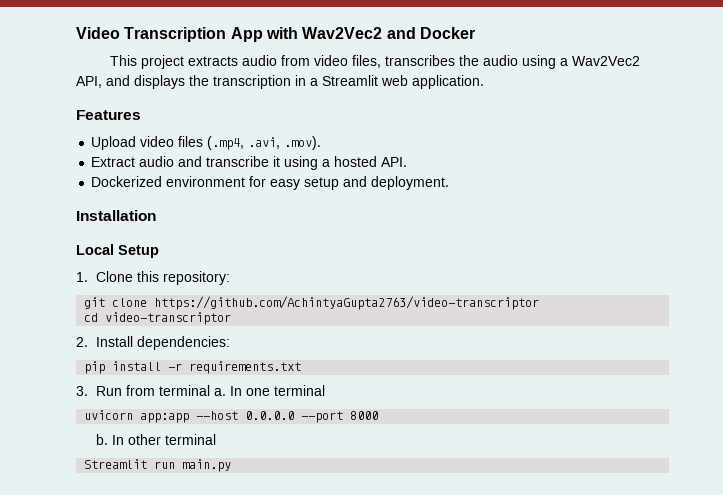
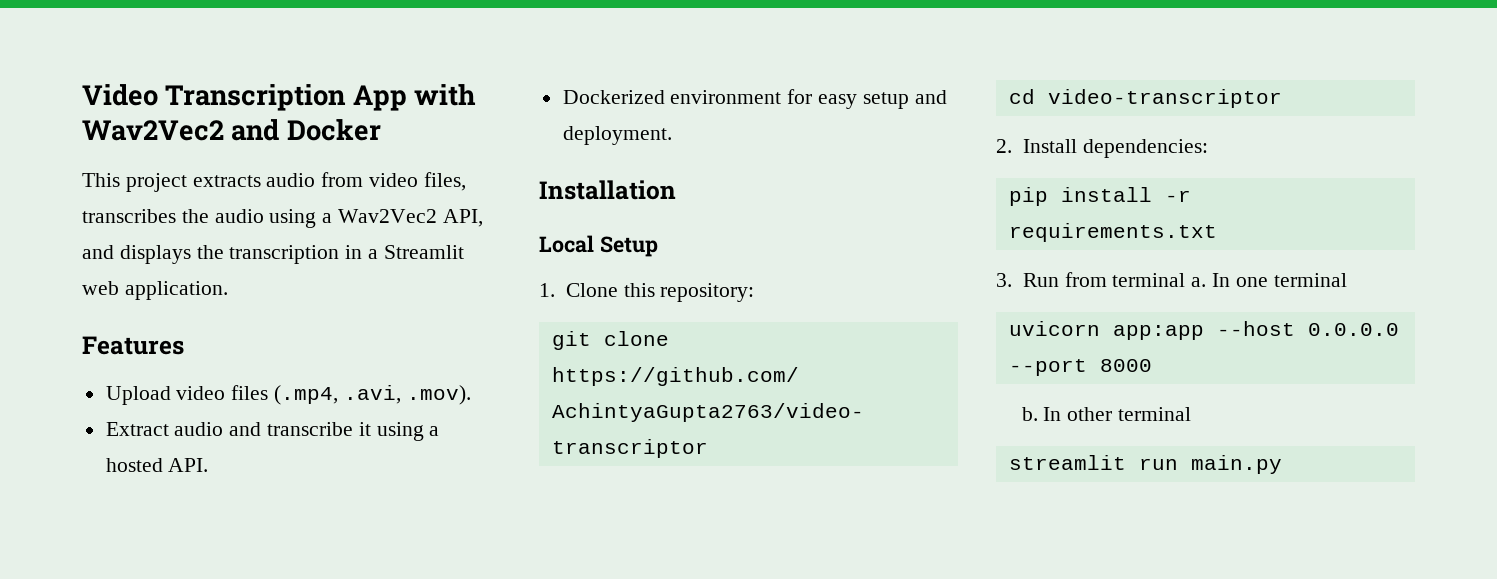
[84,459,148,469] Streamlit -> [1008,455,1126,470] streamlit

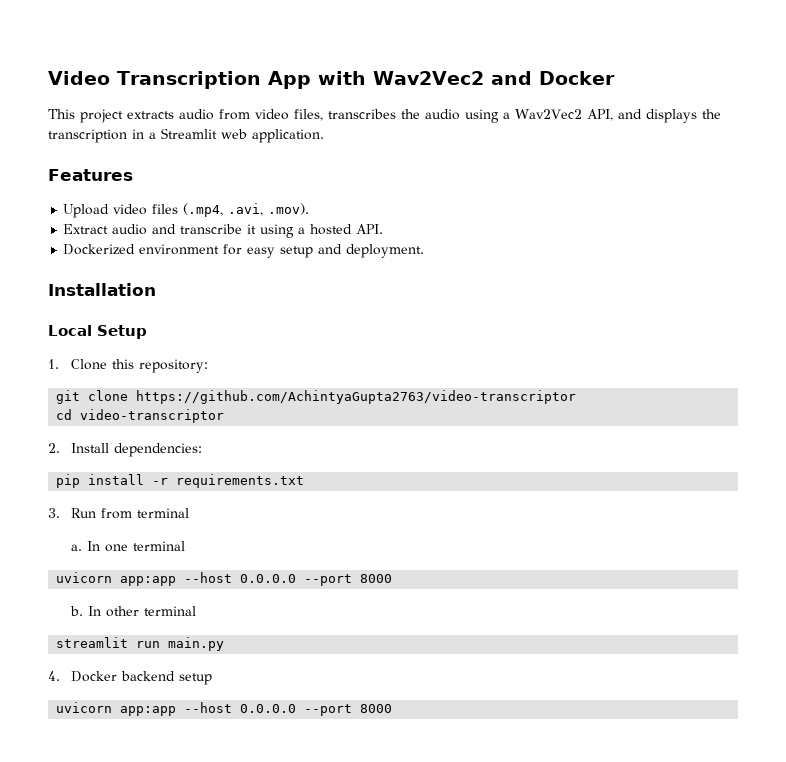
(1186, 280) none -> (190, 513) //
(1282, 464) none -> [48,671,213,685] [56,702,393,716] // 4. Docker backend setup // uvicorn app:app --host 0.0.0.0 --port 8000

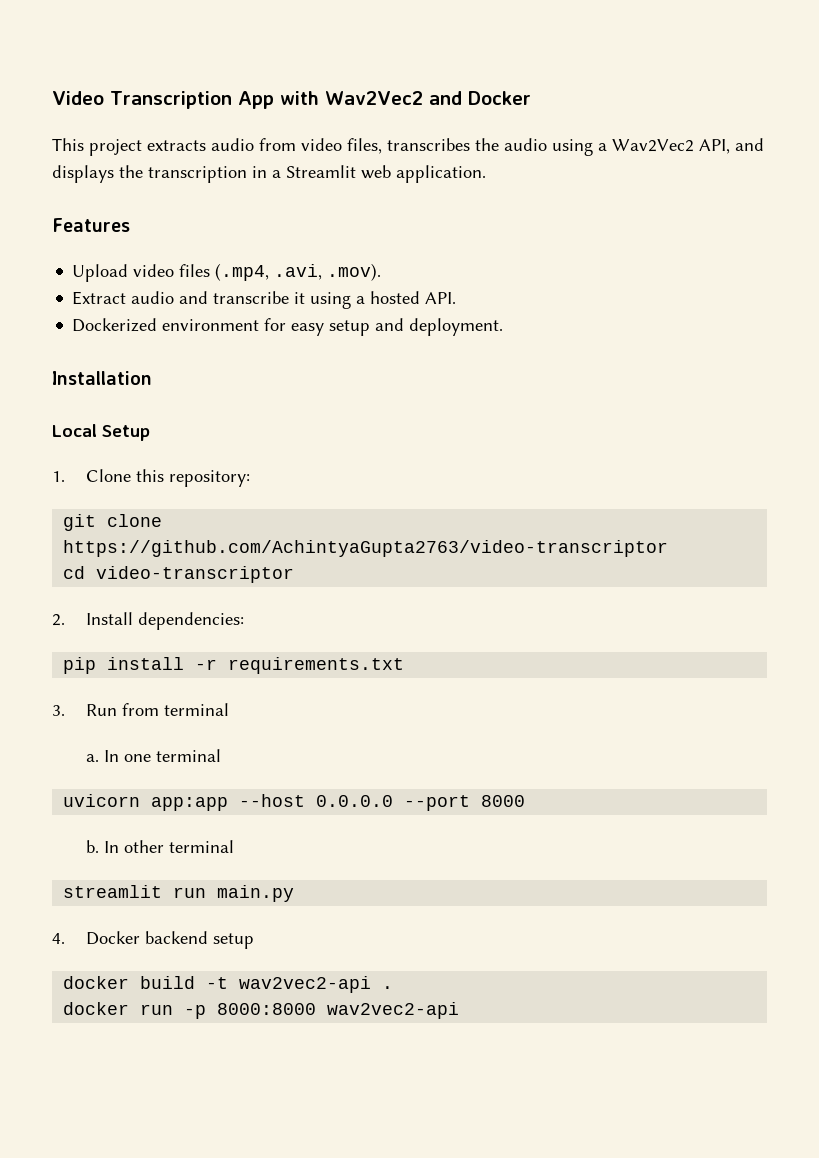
[56,702,393,716] uvicorn app:app --host 0.0.0.0 --port 8000 -> [63,976,394,993] [63,1002,460,1019] docker build -t wav2vec2-api . // docker run -p 8000:8000 wav2vec2-api

